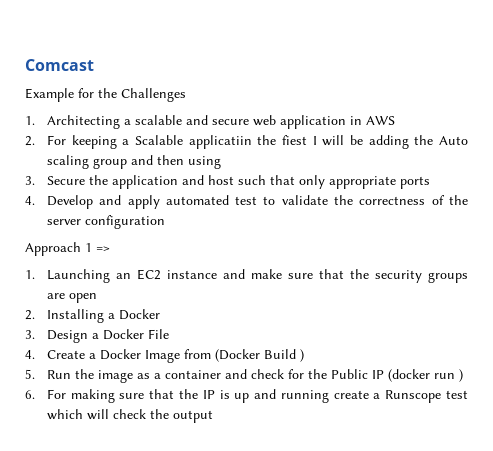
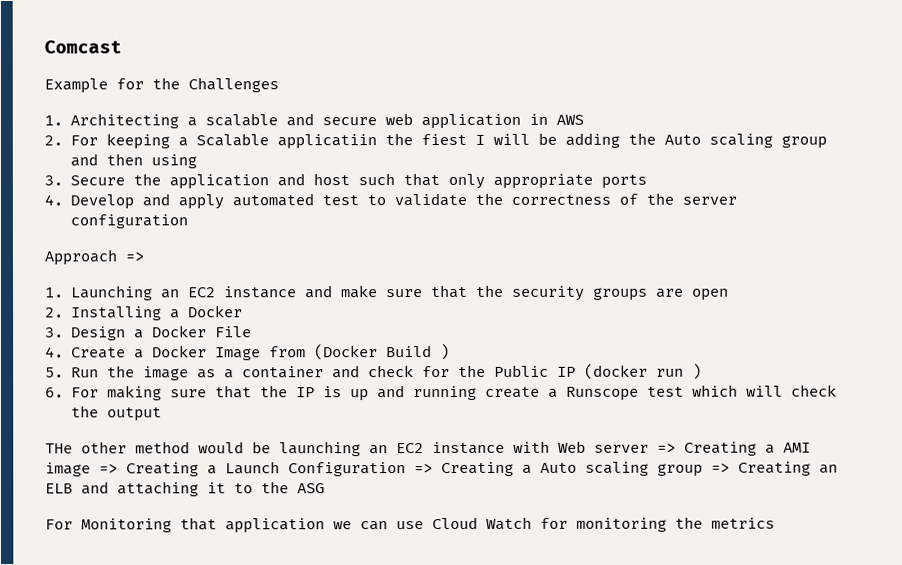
[85,243,92,252] 1 -> (117, 257) none
(213, 416) none -> [45,440,811,457] [45,461,838,477] [45,481,325,497] [45,516,775,534] // THe other method would be launching an EC2 instance with Web server => Creating a AMI image => Creating a Launch Configuration => Creating a Auto scaling group => Creating an ELB and attaching it to the ASG // For Monitoring that application we can use Cloud Watch for monitoring the metrics

